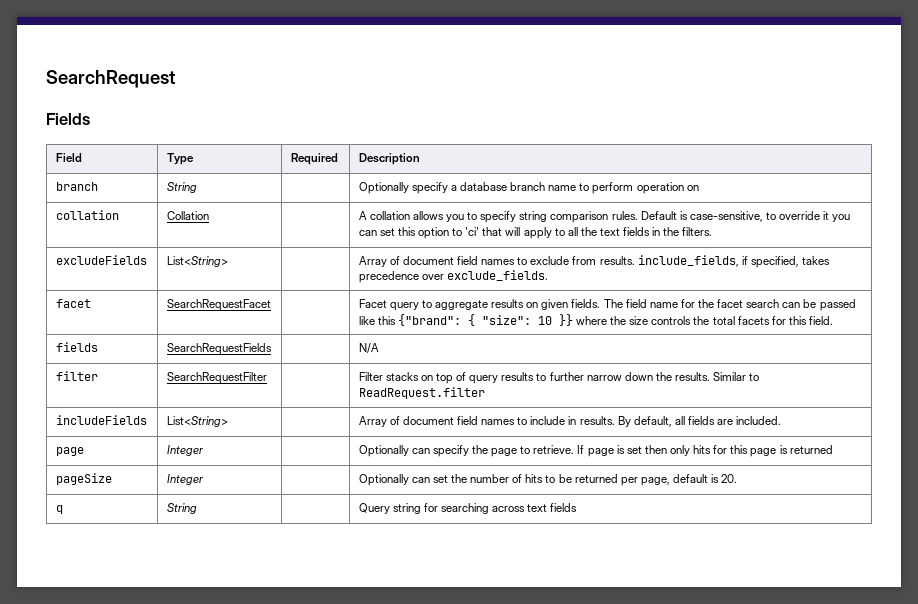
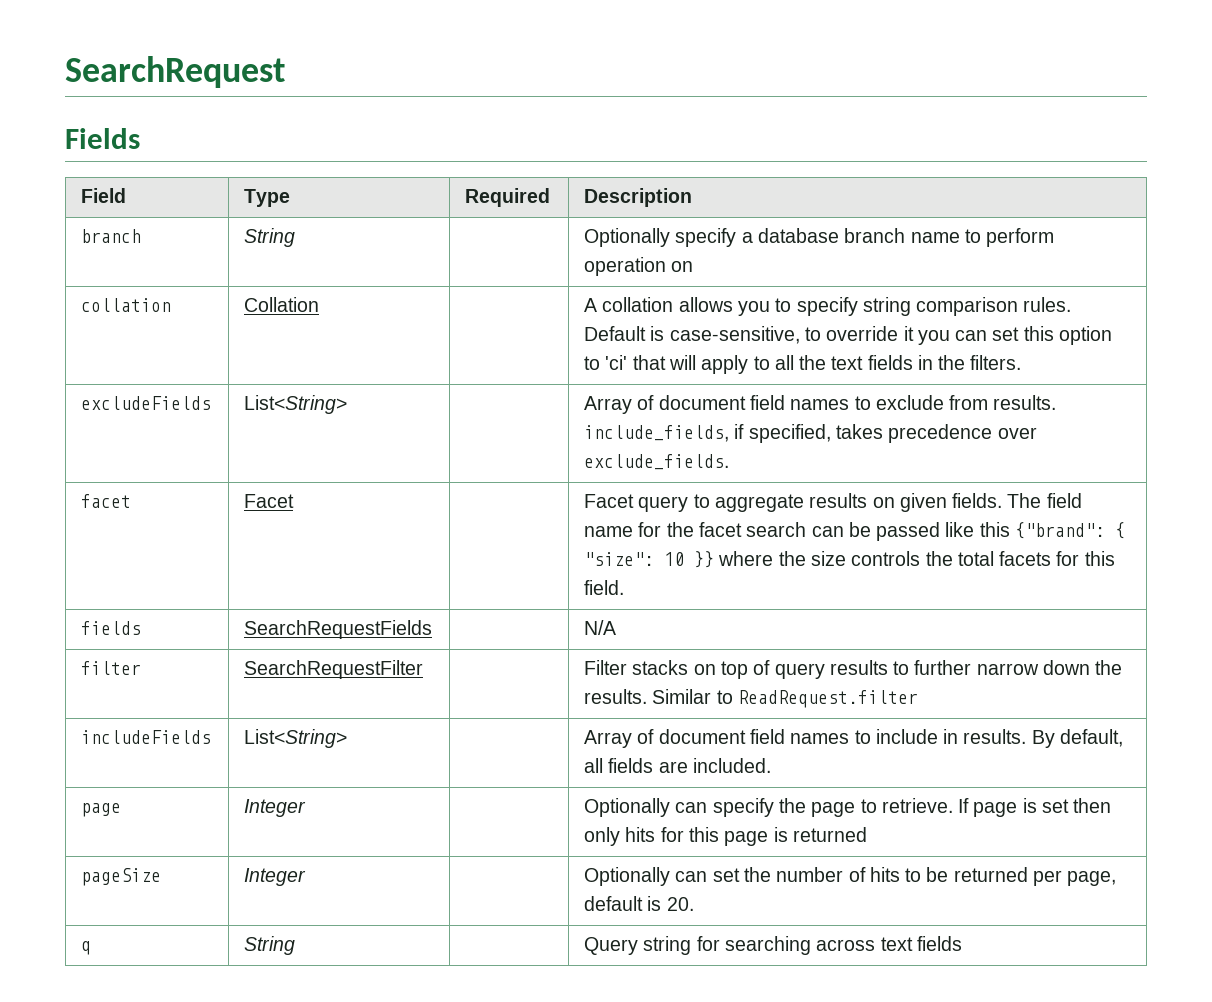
[166,299,271,311] SearchRequestFacet -> [244,494,295,508] Facet

